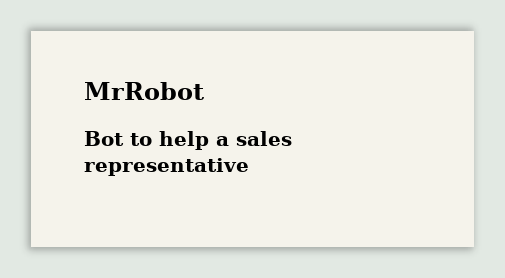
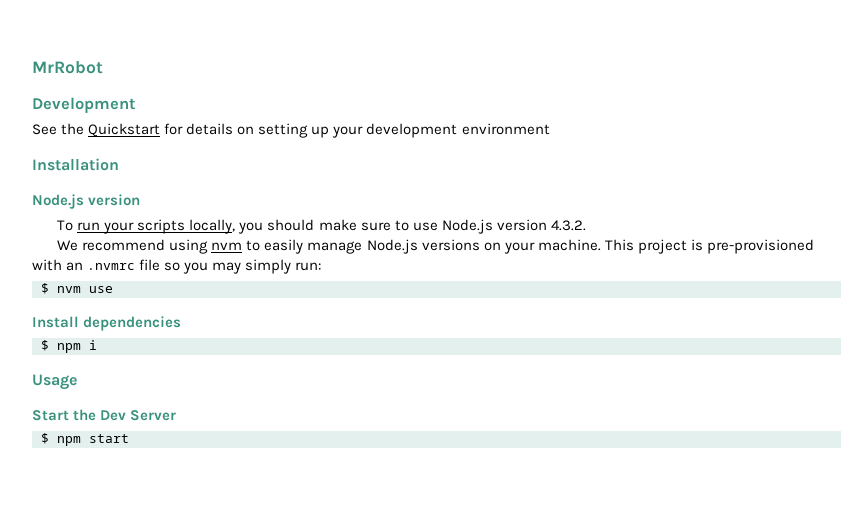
[84,131,292,150] [84,158,249,176] Bot to help a sales representative -> [32,97,136,113] [32,123,550,138] [32,158,119,171] [32,194,141,209] [57,219,586,234] [57,239,814,254] [32,259,322,274] [41,283,113,294] [32,316,182,331] [41,340,97,353] [32,374,77,390] [32,409,177,421] [41,433,129,446] Development // See the Quickstart for details on setting up your development environment // Installation // Node.js version // To run your scripts locally, you should make sure to use Node.js version 4.3.2. // We recommend using nvm to easily manage Node.js versions on your machine. This project is pre-provisioned with an .nvmrc file so you may simply run: // $ nvm use // Install dependencies // $ npm i // Usage // Start the Dev Server // $ npm start

